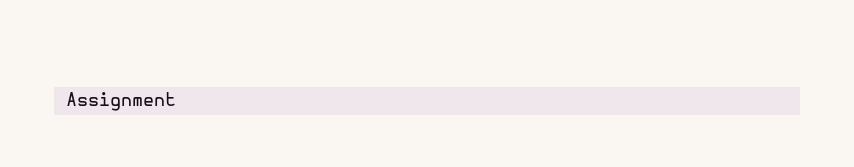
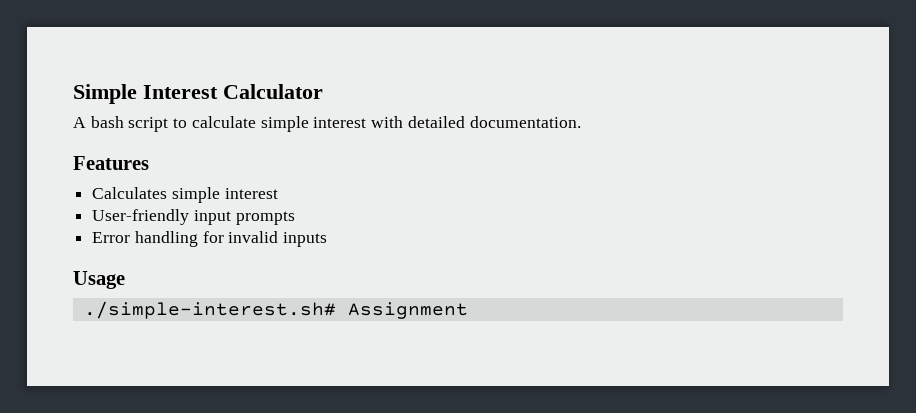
(65, 101) none -> [73,84,323,104] [73,116,581,132] [73,156,149,170] [92,187,278,203] [92,209,295,225] [92,231,328,247] [73,271,125,289] [83,301,336,319] Simple Interest Calculator // A bash script to calculate simple interest with detailed documentation. // Features // Calculates simple interest // User-friendly input prompts // Error handling for invalid inputs // Usage // ./simple-interest.sh#

